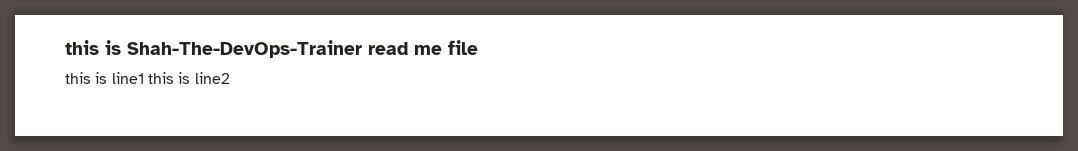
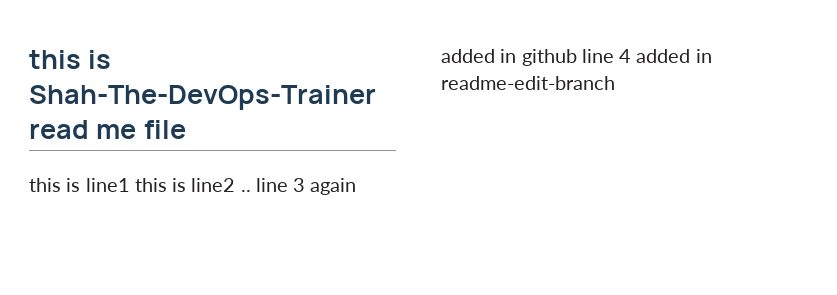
(230, 78) none -> [240,178,357,195] [441,49,712,66] [441,76,615,90] .. line 3 again added in github line 4 added in readme-edit-branch

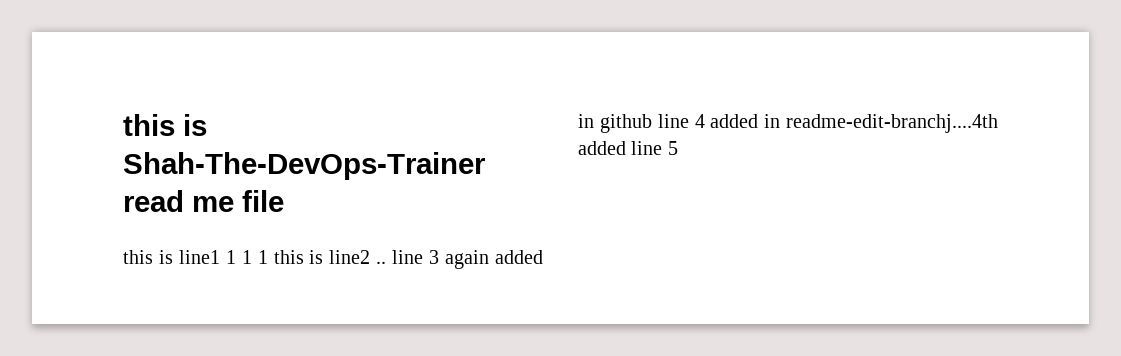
(130, 185) none -> [225,250,268,264] 1 1 1
[441,76,615,90] readme-edit-branch -> [786,114,998,133] [578,141,678,155] readme-edit-branchj....4th added line 5

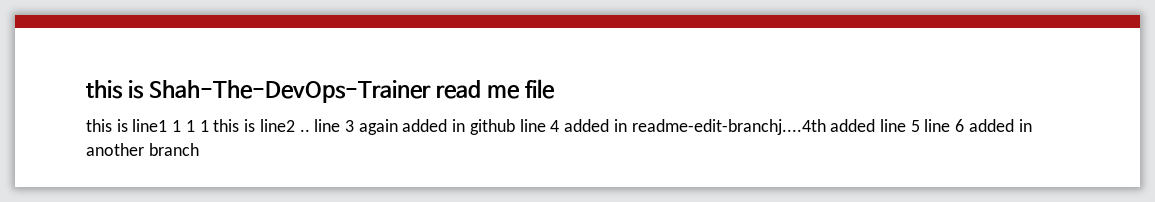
(678, 148) none -> [924,119,1032,132] [86,143,199,156] line 6 added in another branch

